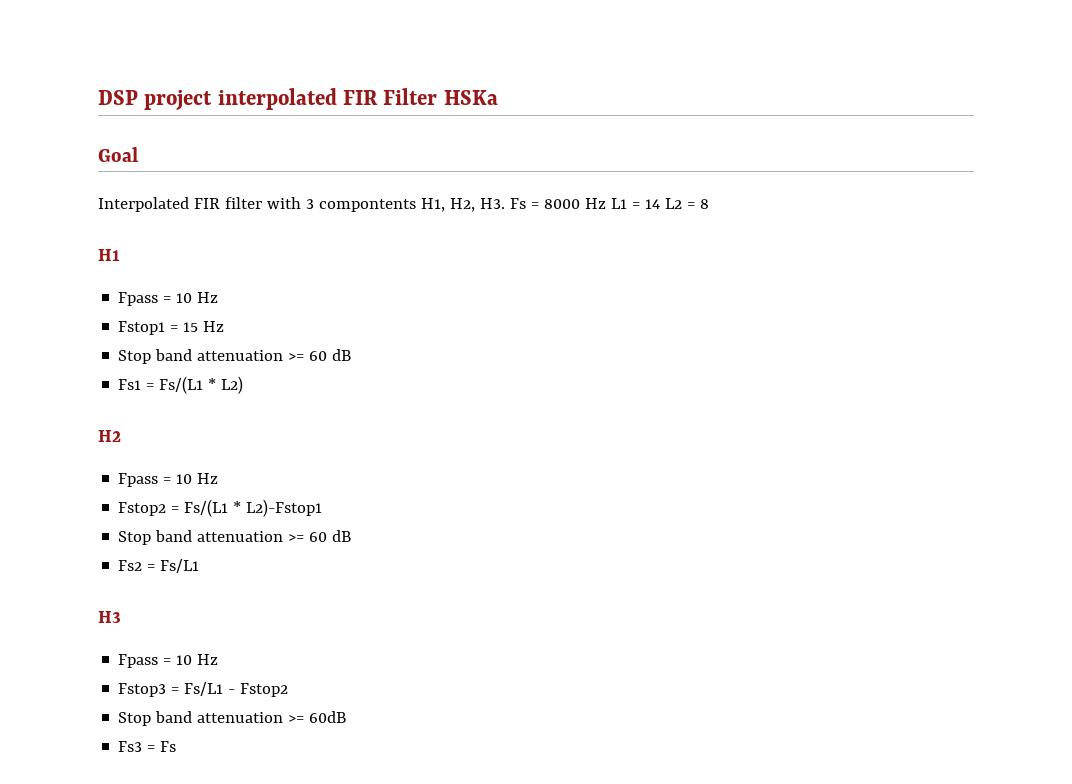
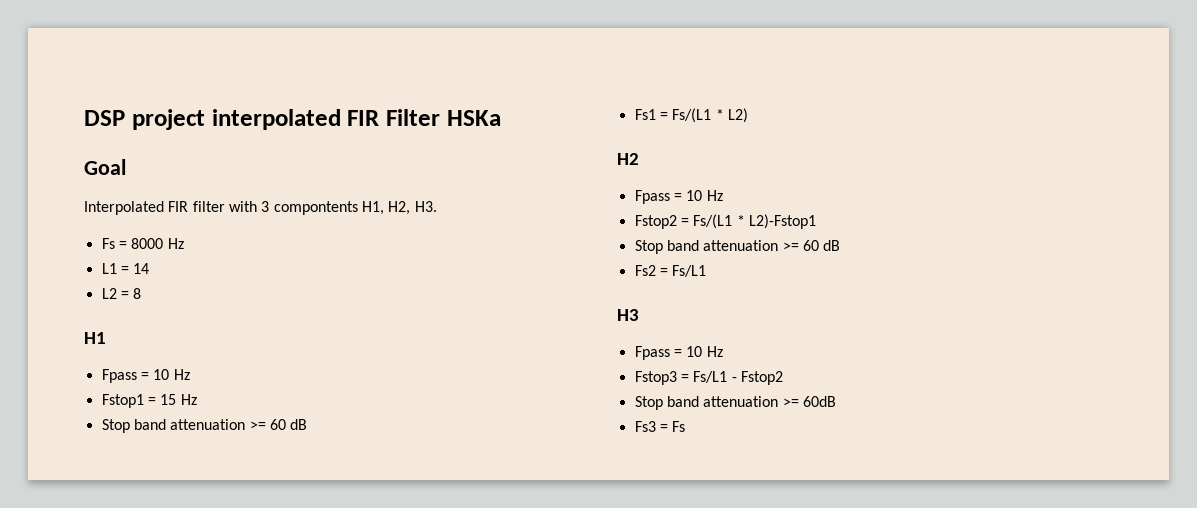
(505, 203) none -> (437, 206) //
(606, 203) none -> (184, 243) //
(660, 204) none -> (150, 268) //

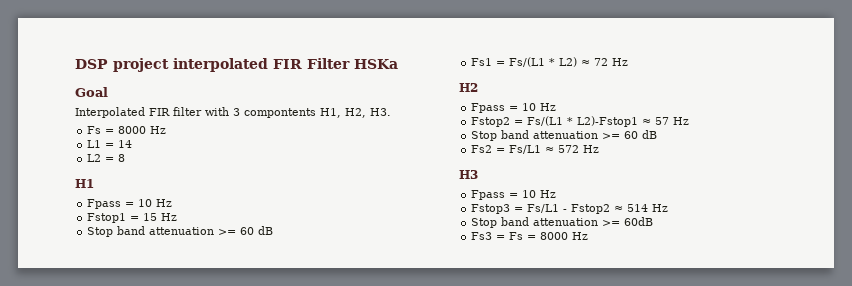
(748, 115) none -> [581,58,629,66] ≈ 72 Hz
(816, 221) none -> [642,117,690,125] ≈ 57 Hz
(707, 271) none -> [545,145,600,153] ≈ 572 Hz
(783, 378) none -> [614,204,669,212] ≈ 514 Hz
(686, 426) none -> [527,232,589,240] = 8000 Hz

